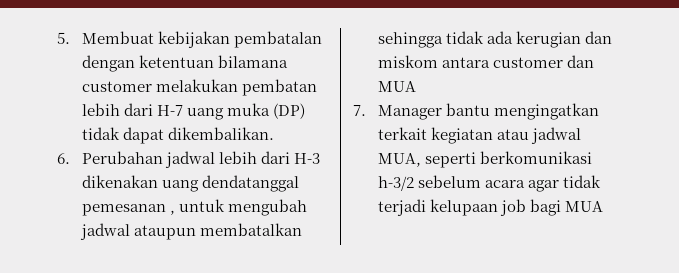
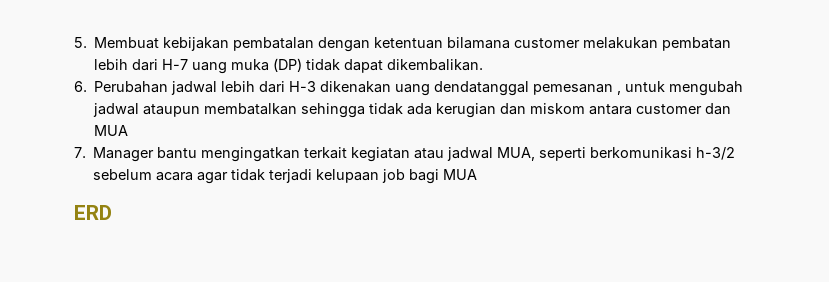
(604, 206) none -> [74,205,112,220] // ERD

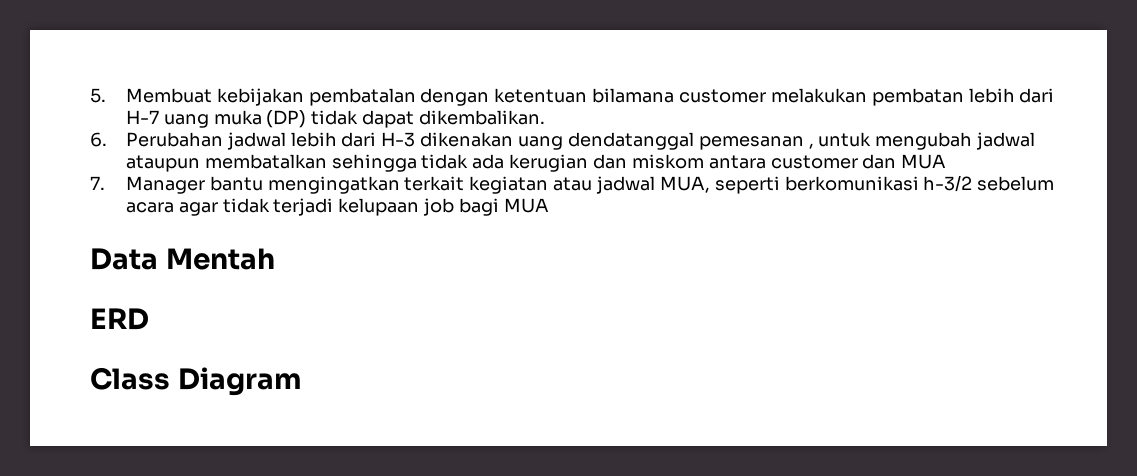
(478, 174) none -> [90,248,275,270] // Data Mentah
(112, 212) none -> [90,367,302,396] // Class Diagram

